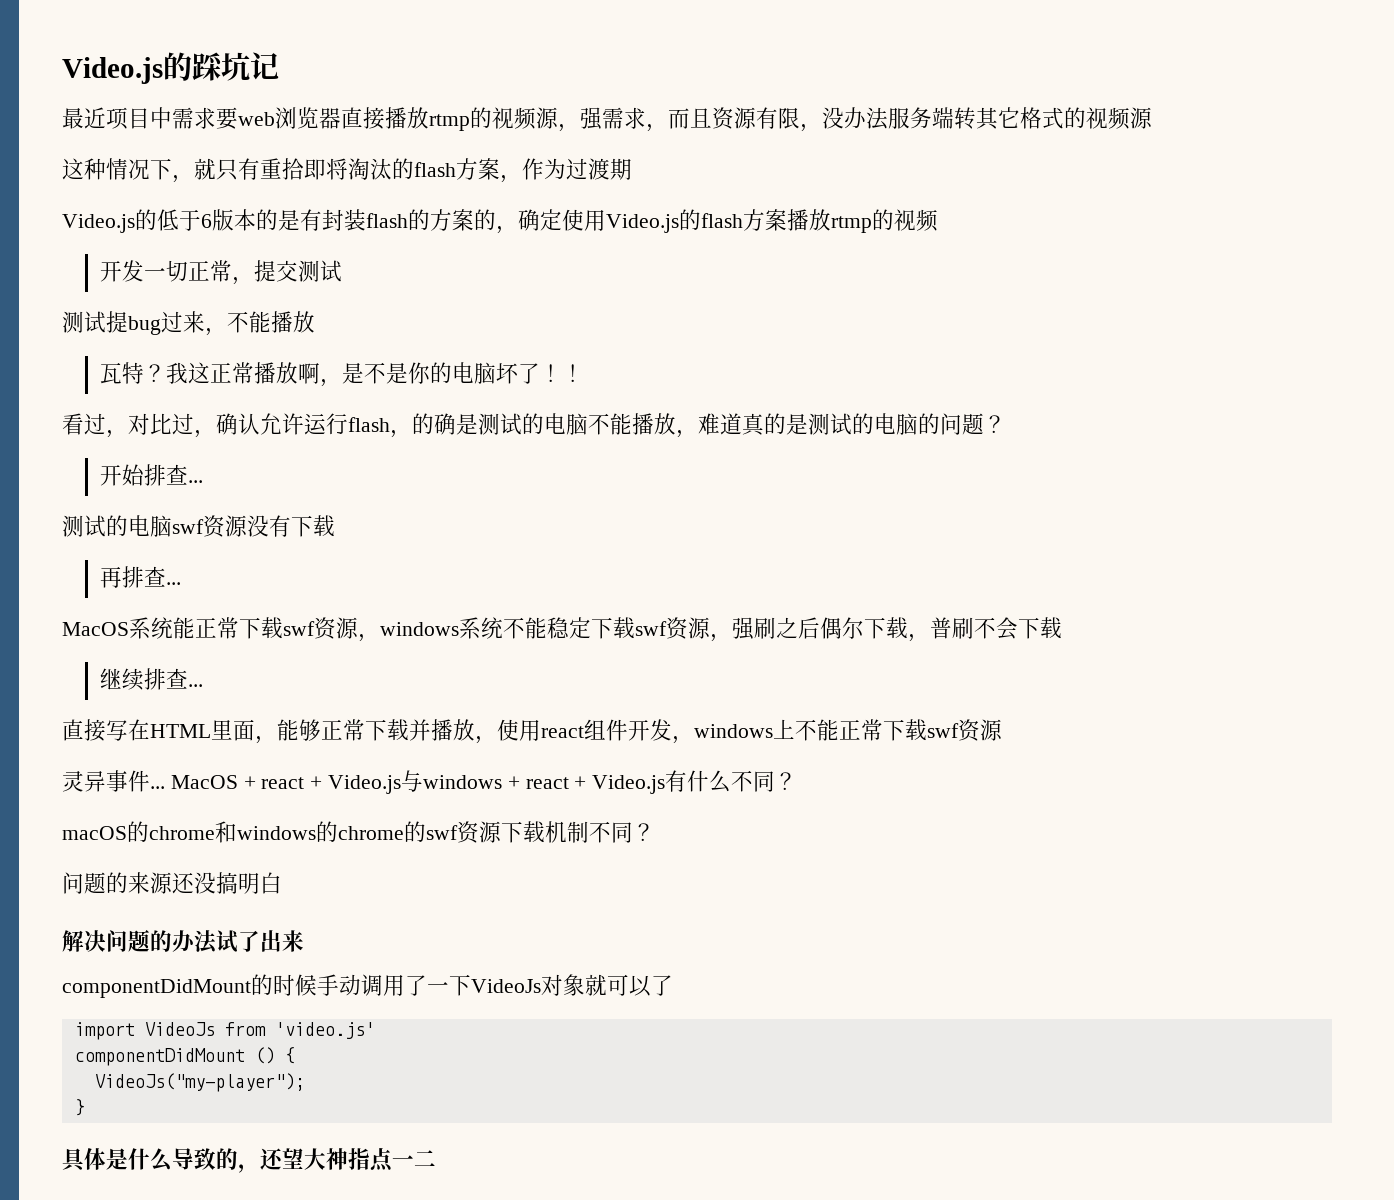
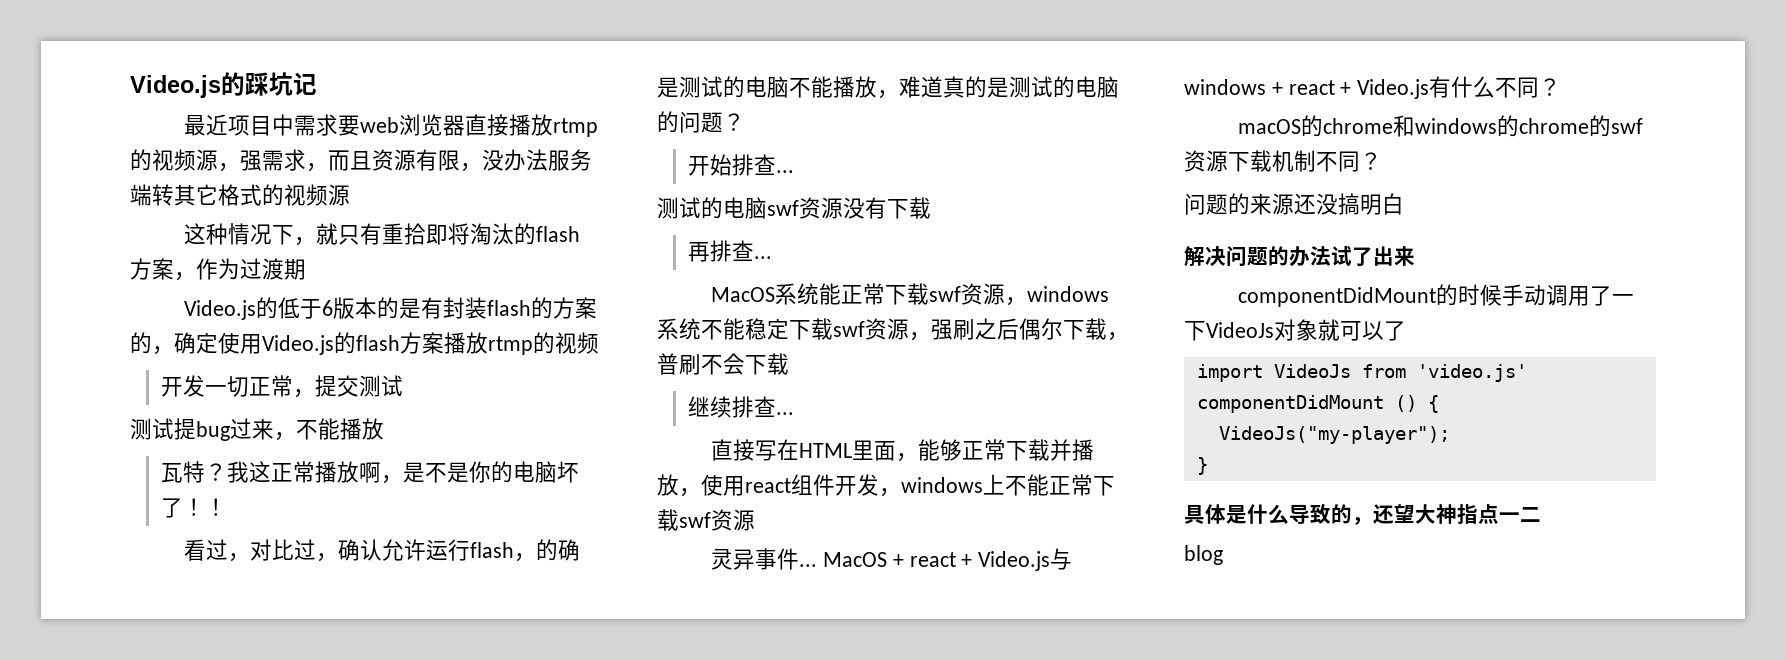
(436, 1158) none -> [1184,545,1223,565] // blog

